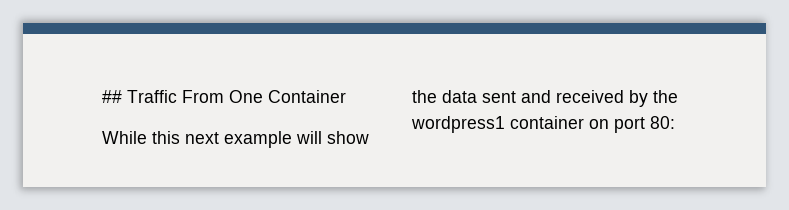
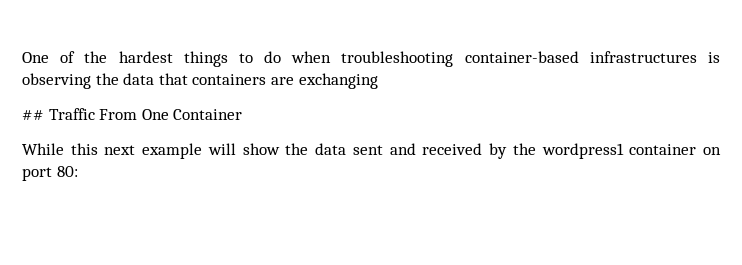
(102, 96) none -> [22,51,720,67] [22,73,378,89] One of the hardest things to do when troubleshooting container-based infrastructures is observing the data that containers are exchanging //

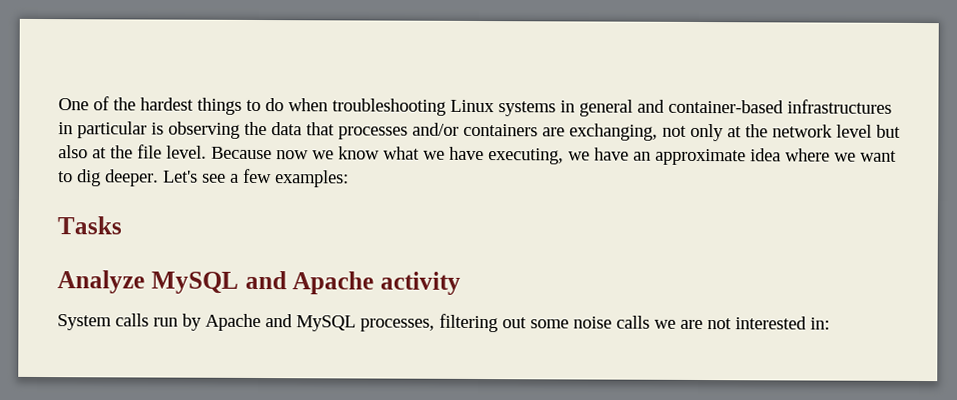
[464,51,697,63] container-based infrastructures -> [450,99,892,117] [58,121,147,139] Linux systems in general and container-based infrastructures in particular
[192,73,378,89] [22,108,243,120] [22,143,722,159] [22,166,78,181] containers are exchanging // ## Traffic From One Container // While this next example will show the data sent and received by the wordpress1 container on port 80: -> [338,122,901,142] [58,144,897,166] [58,168,349,188] [57,216,122,235] [57,270,461,295] [57,313,830,333] processes and/or containers are exchanging, not only at the network level but also at the file level. Because now we know what we have executing, we have an approximate idea where we want to dig deeper. Let's see a few examples: // Tasks // Analyze MySQL and Apache activity // System calls run by Apache and MySQL processes, filtering out some noise calls we are not interested in:

